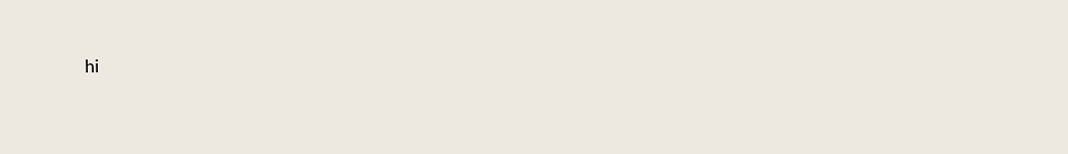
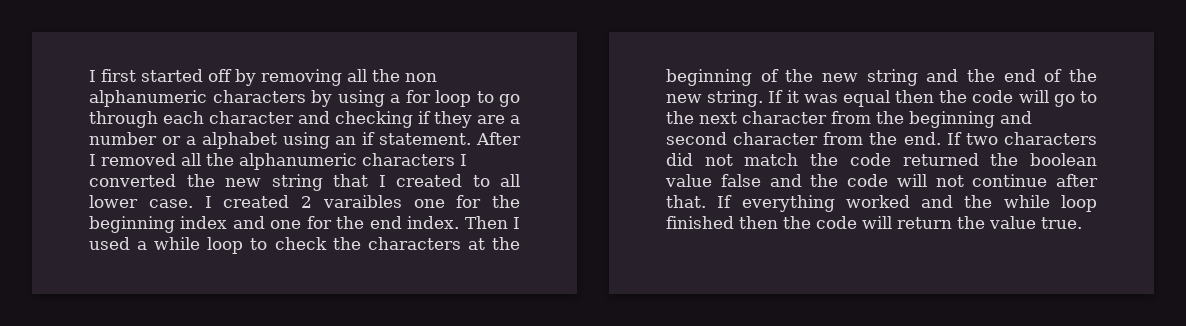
[84,59,99,73] hi -> [89,69,437,86] [89,90,520,107] [89,111,520,128] [89,132,521,149] [89,153,467,170] [89,174,520,191] [89,195,520,208] [89,216,521,233] [89,237,520,254] [666,69,1097,86] [666,90,1097,107] [666,111,1032,128] [666,132,1097,145] [666,153,1097,166] [665,174,1098,187] [666,195,1097,212] [666,216,1082,229] I first started off by removing all the non alphanumeric characters by using a for loop to go through each character and checking if they are a number or a alphabet using an if statement. After I removed all the alphanumeric characters I converted the new string that I created to all lower case. I created 2 varaibles one for the beginning index and one for the end index. Then I used a while loop to check the characters at the beginning of the new string and the end of the new string. If it was equal then the code will go to the next character from the beginning and second character from the end. If two characters did not match the code returned the boolean value false and the code will not continue after that. If everything worked and the while loop finished then the code will return the value true.

